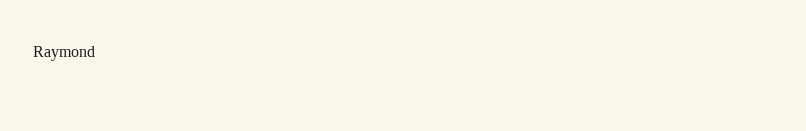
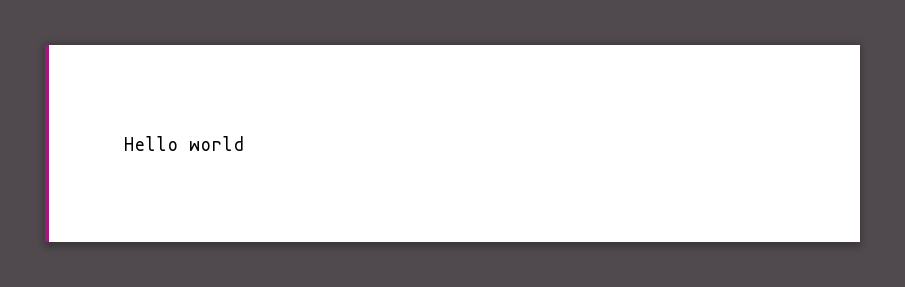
[33,46,95,61] Raymond -> [124,136,244,151] Hello world

